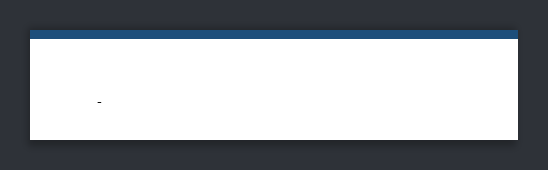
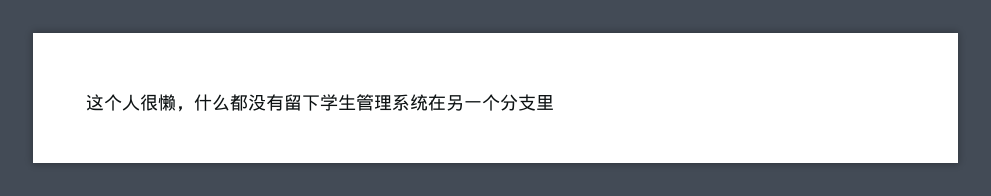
[97,102,102,106] - -> [86,94,554,112] 这个人很懒，什么都没有留下学生管理系统在另一个分支里

